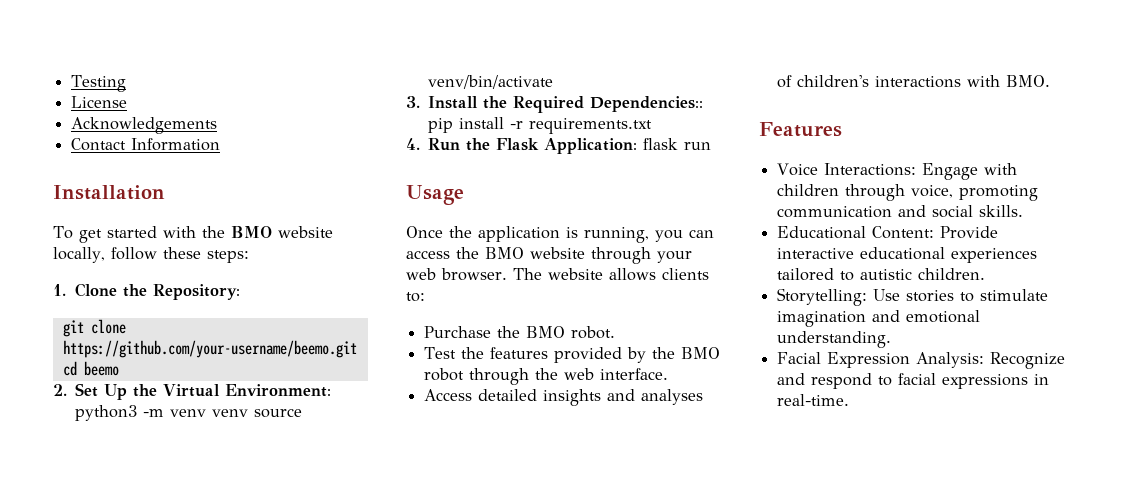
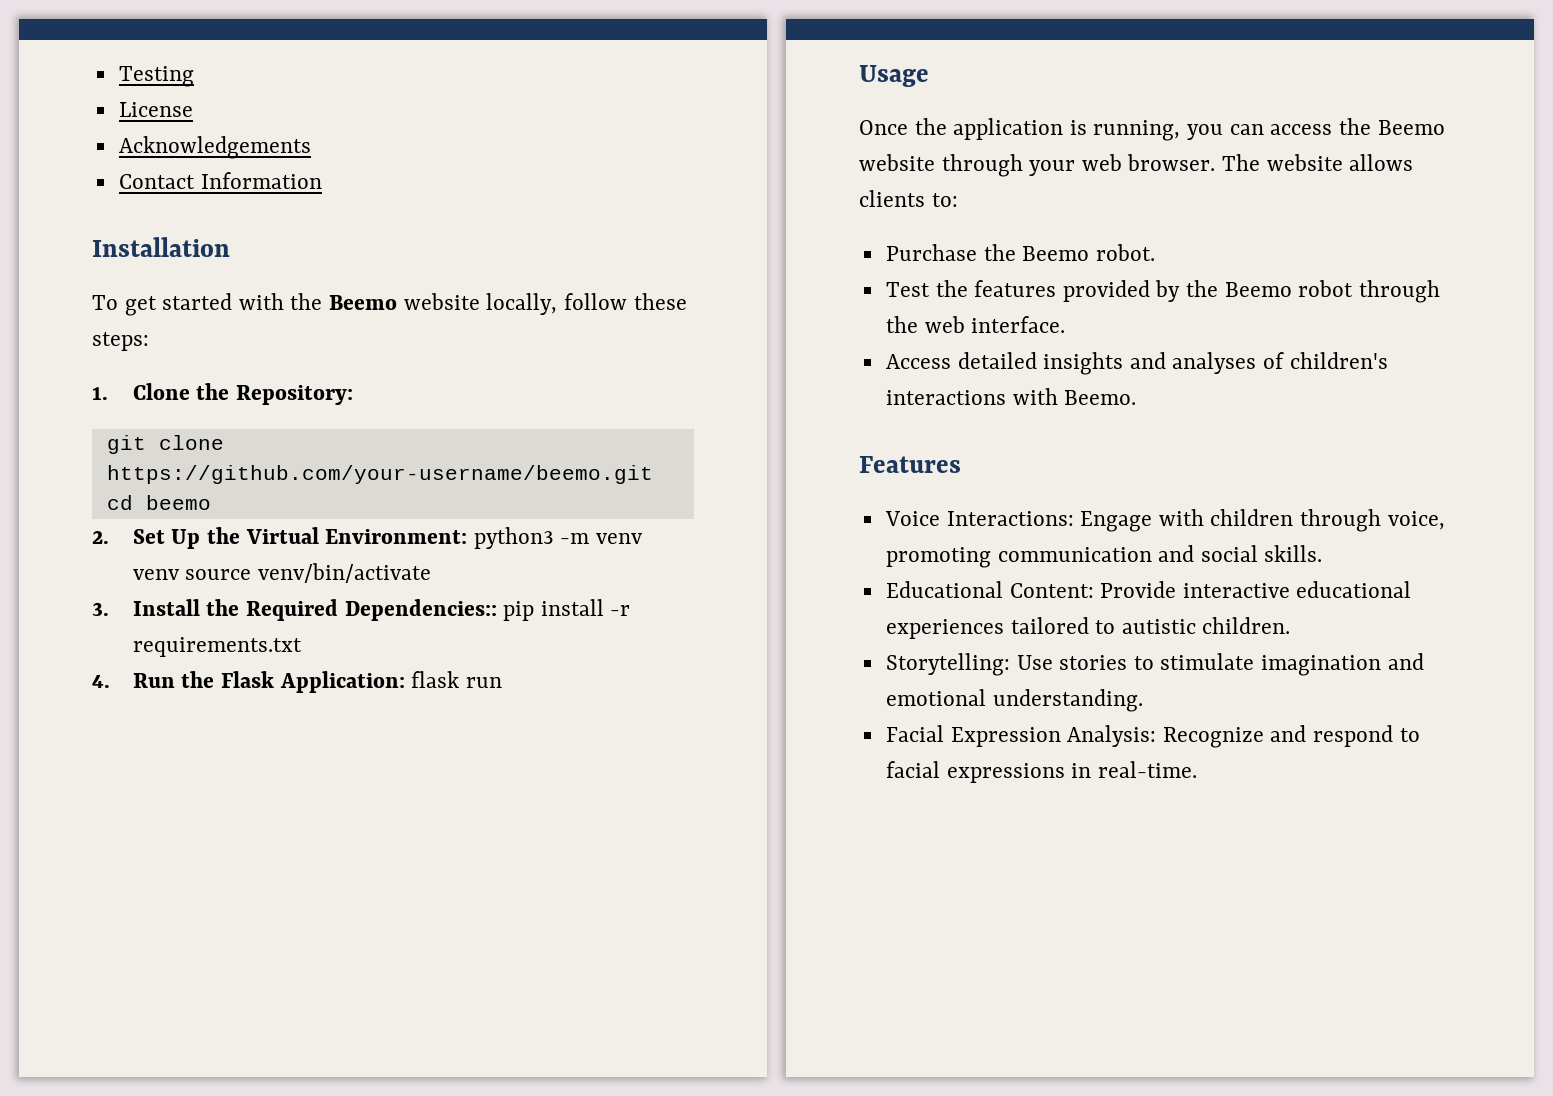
[230,226,272,238] BMO -> [329,295,398,310] Beemo
[485,247,524,259] BMO -> [1377,120,1445,135] Beemo
[526,326,566,338] BMO -> [1022,246,1090,261] Beemo
[681,347,721,359] BMO -> [1224,282,1292,297] Beemo
[1006,75,1051,87] BMO. -> [1064,390,1137,405] Beemo.

